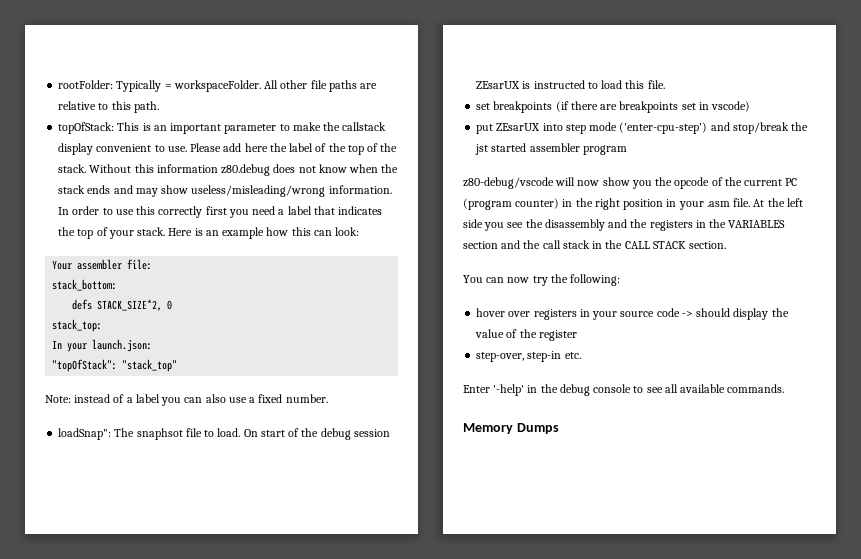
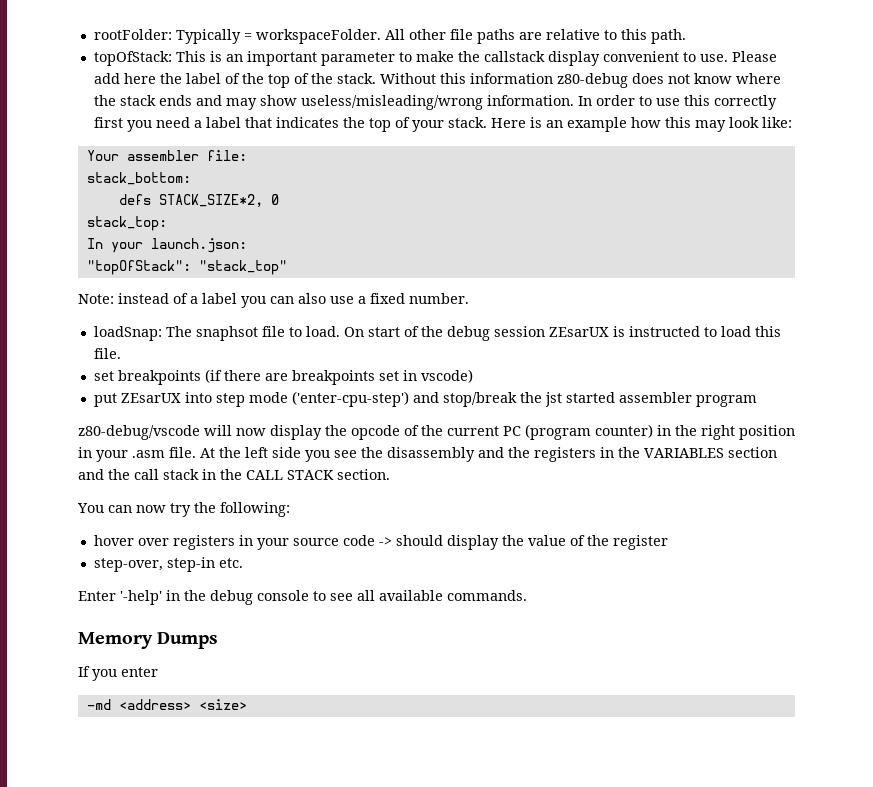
[221,164,271,176] z80.debug -> [556,73,628,88] z80-debug
[349,164,379,173] when -> [735,73,781,84] where
[313,227,360,236] can look: -> [694,117,792,132] may look like:
[58,428,112,440] loadSnap": -> [93,326,162,341] loadSnap:
[602,177,652,189] show you -> [270,425,322,440] display
(559, 428) none -> [78,666,158,681] [86,699,247,710] // If you enter // -md <address> <size>

